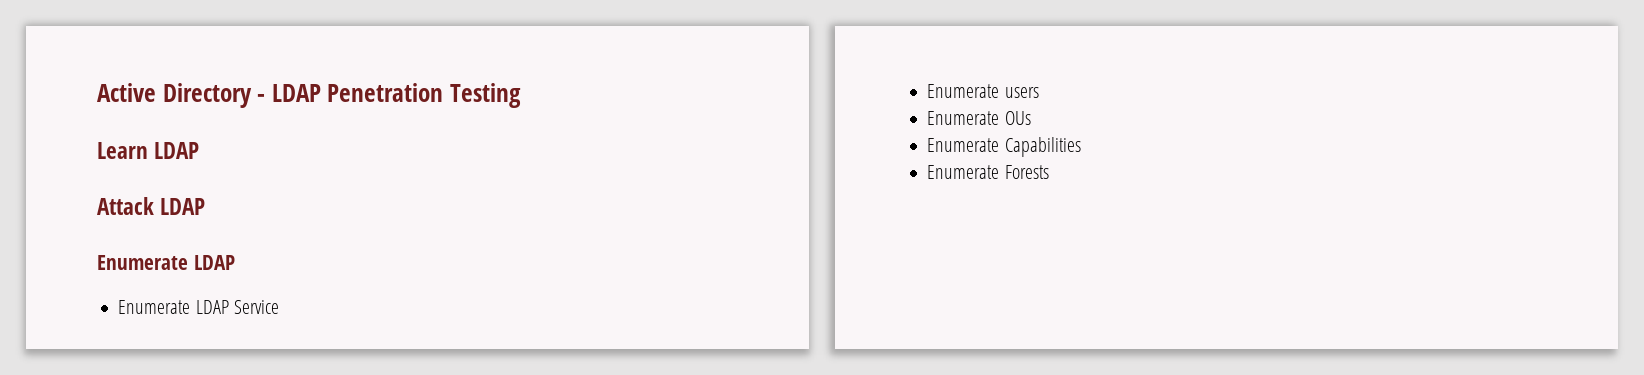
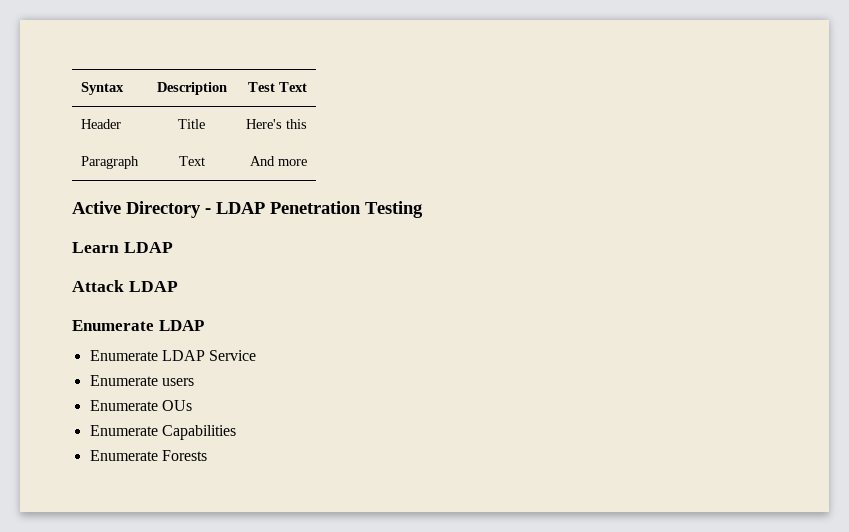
(97, 92) none -> [80,82,124,95] [156,82,227,95] [248,82,308,92] [80,119,121,129] [178,119,205,129] [246,119,308,129] [80,156,139,169] [178,156,205,166] [250,156,308,166] Syntax | Description | Test Text // Header | Title | Here's this // Paragraph | Text | And more //

